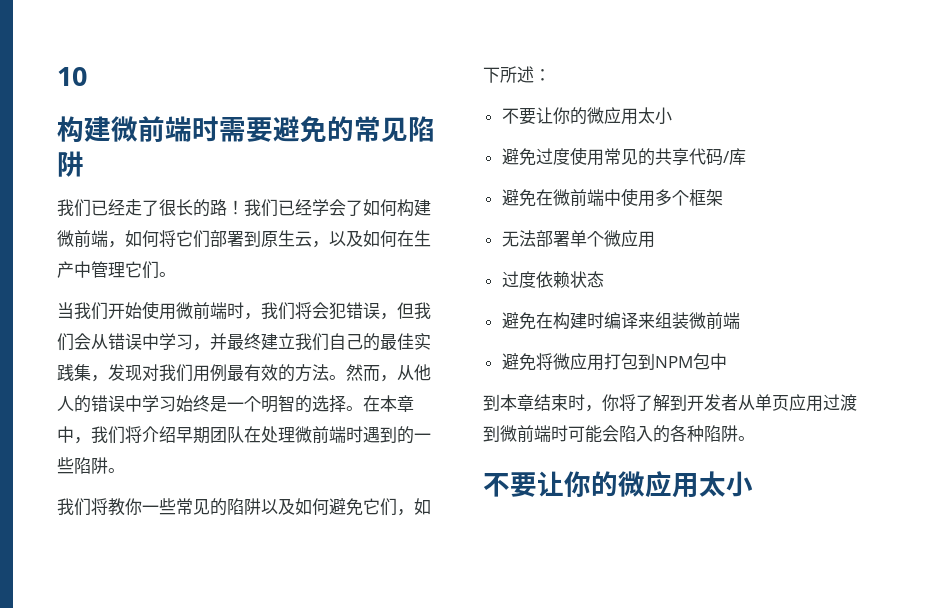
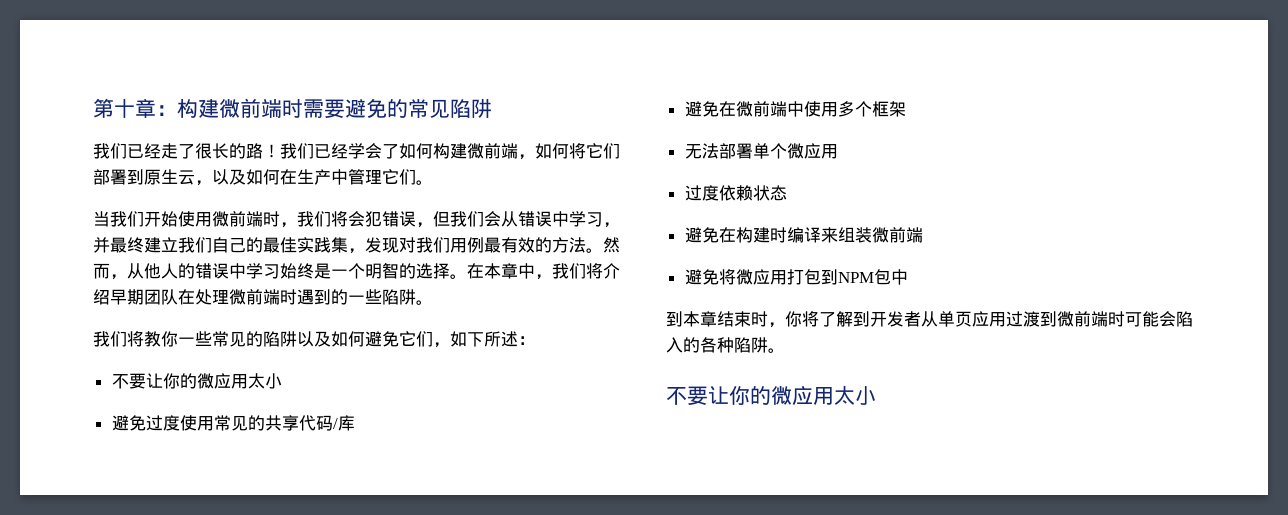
[57,67,87,86] 10 // -> [93,98,177,118] 第十章：

